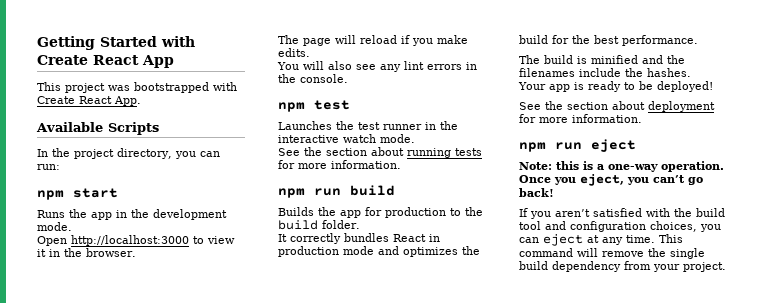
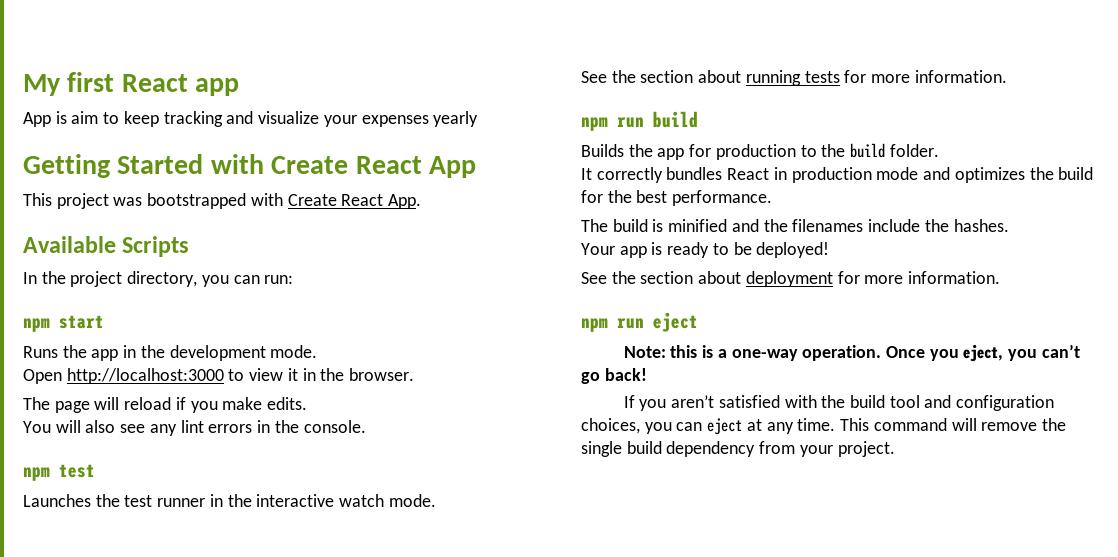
(37, 43) none -> [23,72,240,96] [23,111,479,127] My first React app // App is aim to keep tracking and visualize your expenses yearly //

